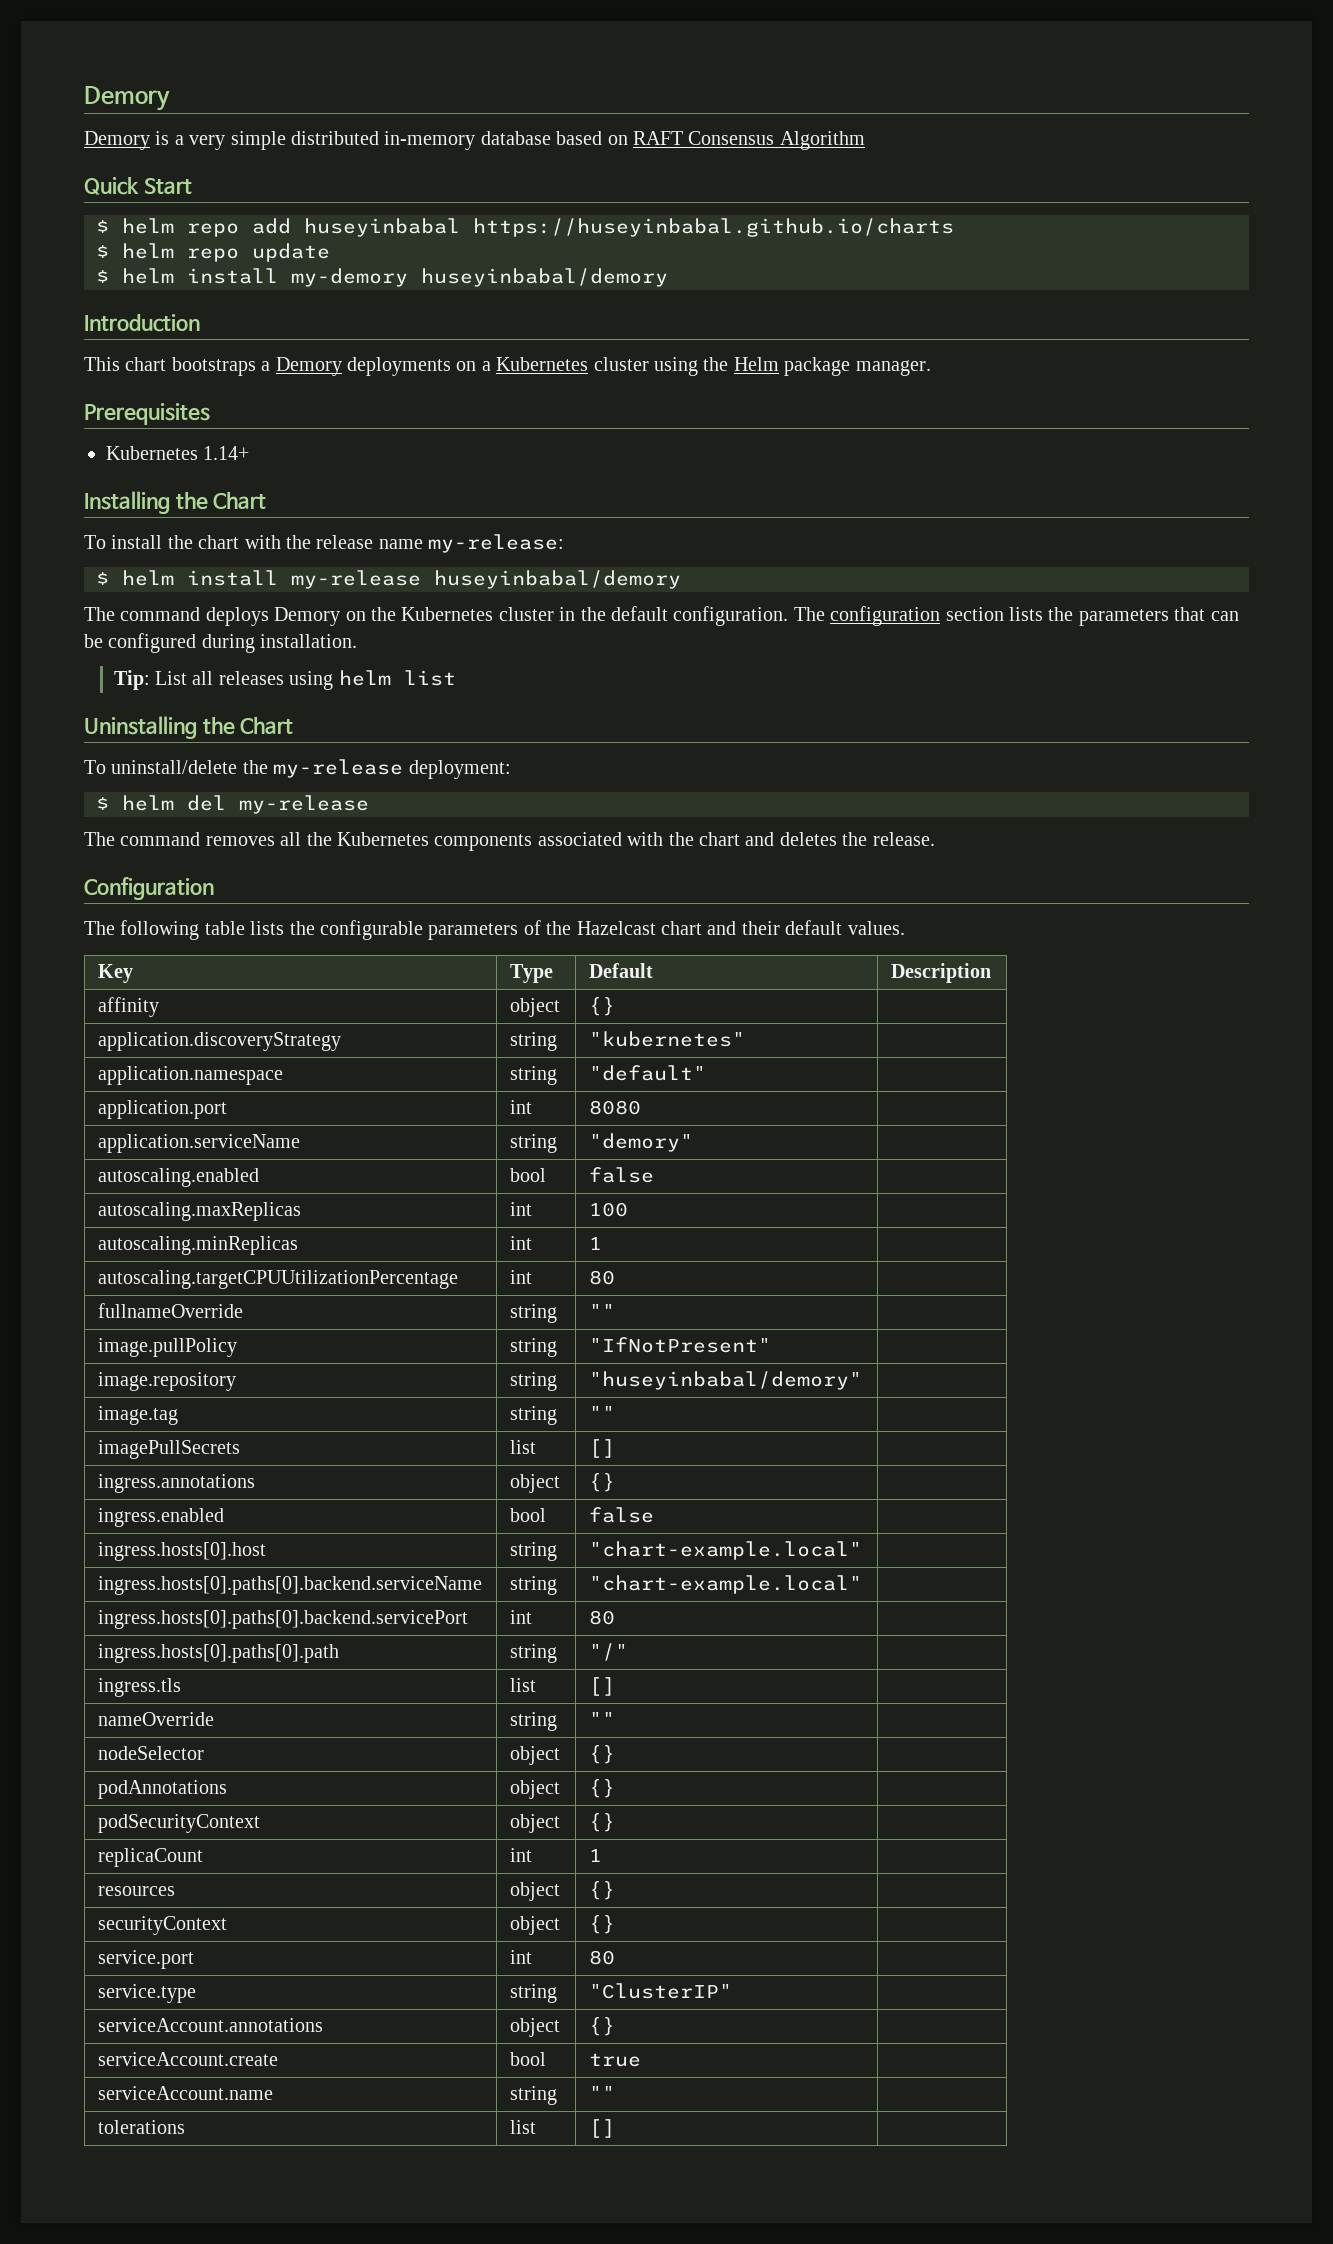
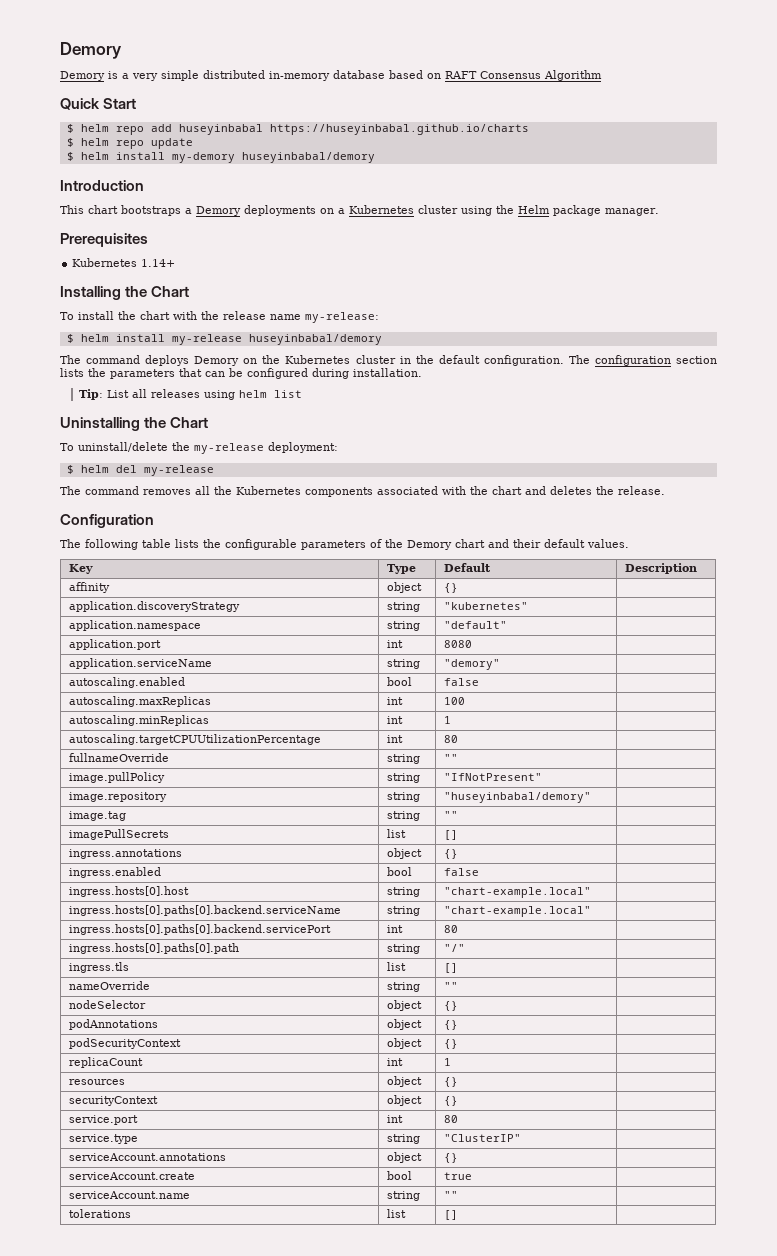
[576,921,656,935] Hazelcast -> [407,540,452,550] Demory

